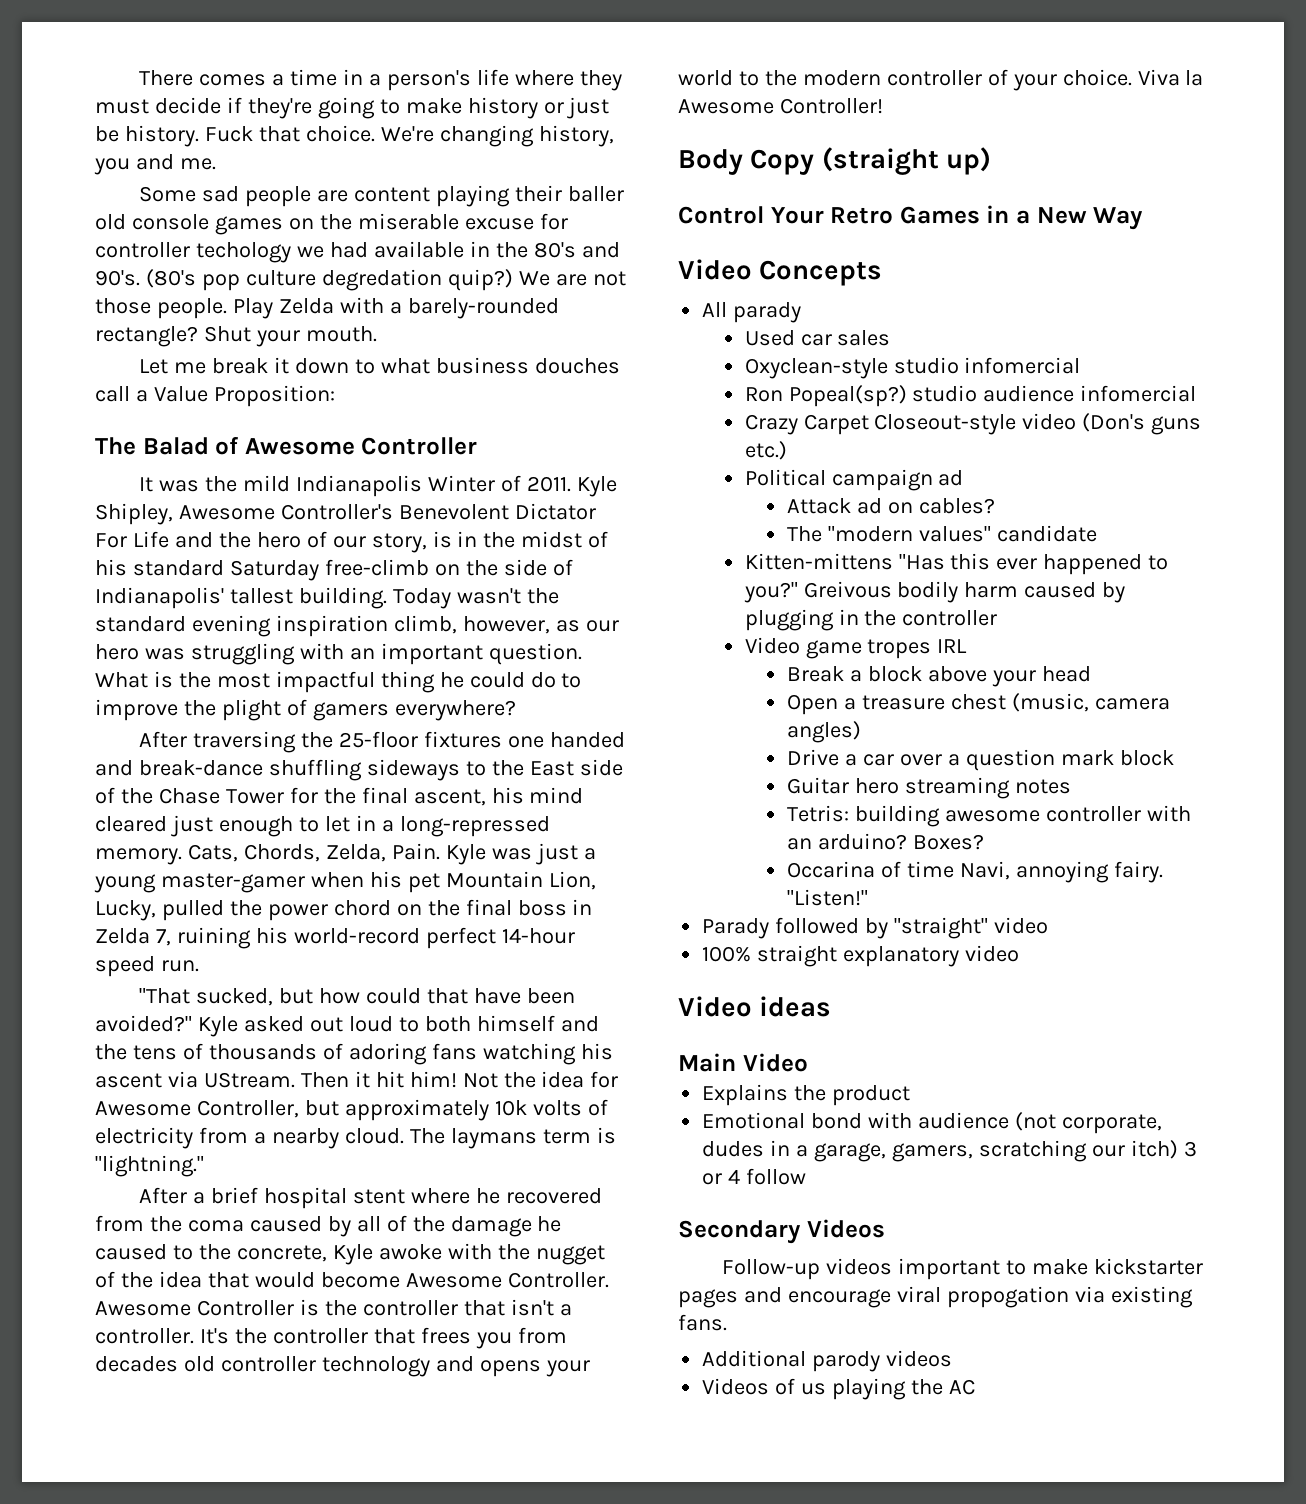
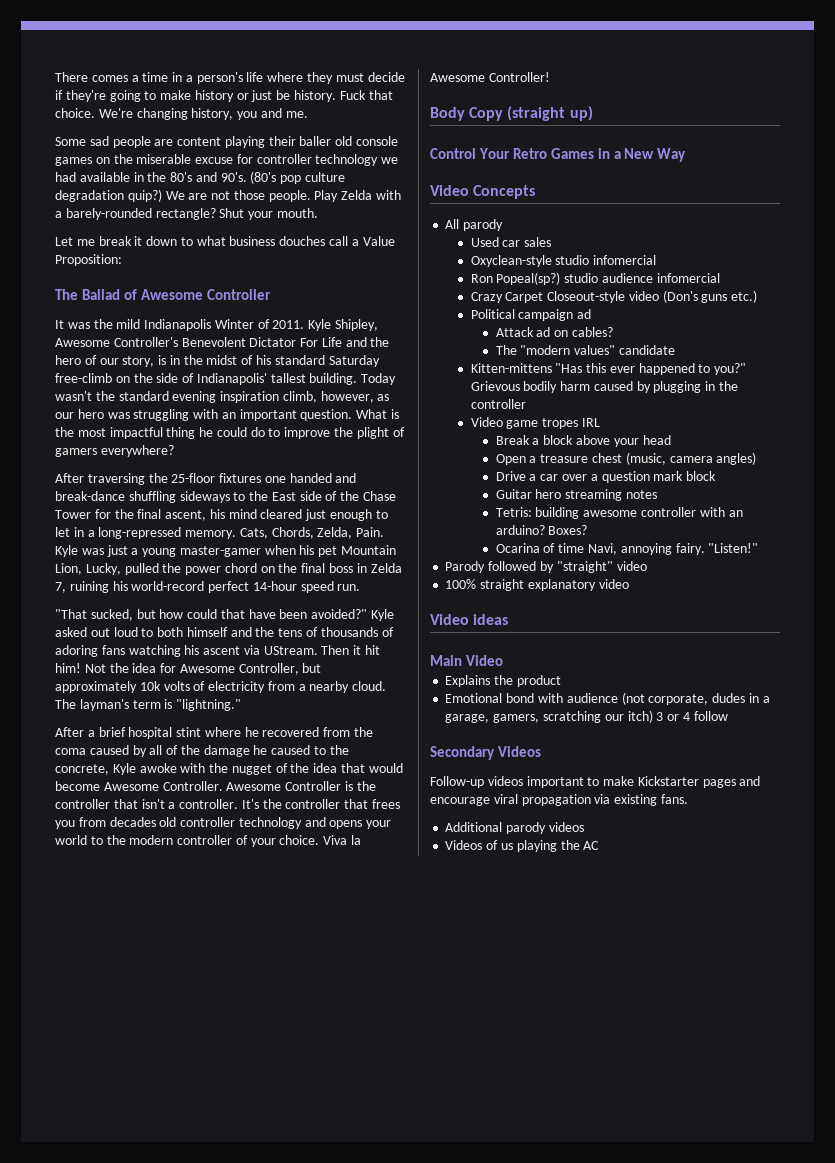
[195,242,291,263] techology -> [315,154,379,166] technology
[321,269,442,291] degredation -> [55,190,124,202] degradation
[142,437,209,455] Balad -> [81,289,120,300] Ballad
[450,1128,537,1149] laymans -> [79,699,129,711] layman's
[352,1189,405,1204] stent -> [176,727,202,737] stint
[733,302,802,323] parady -> [463,219,504,231] parody
[803,581,892,598] Greivous -> [470,381,520,391] Grievous
[786,861,875,878] Occarina -> [495,543,540,553] Ocarina
[702,918,770,939] Parady -> [445,561,486,573] Parody
[1093,1258,1203,1275] kickstarter -> [637,776,699,786] Kickstarter
[946,1286,1069,1308] propogation -> [521,794,591,806] propagation

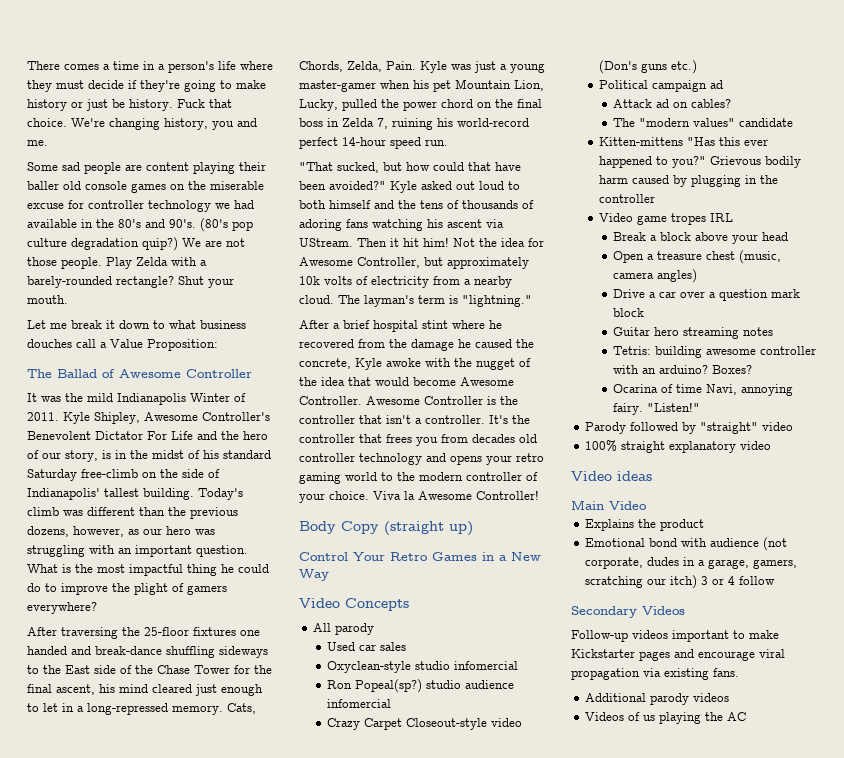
[361,373,397,385] [55,391,317,403] Today wasn't the standard evening inspiration climb, -> [198,488,243,500] [27,507,238,519] [27,526,69,537] Today's climb was different than the previous dozens,
[55,745,200,757] coma caused by all of the -> (407, 343) none
[314,746,327,755] to -> (512, 343) none
(392, 824) none -> [516,453,544,462] [299,472,341,484] retro gaming

